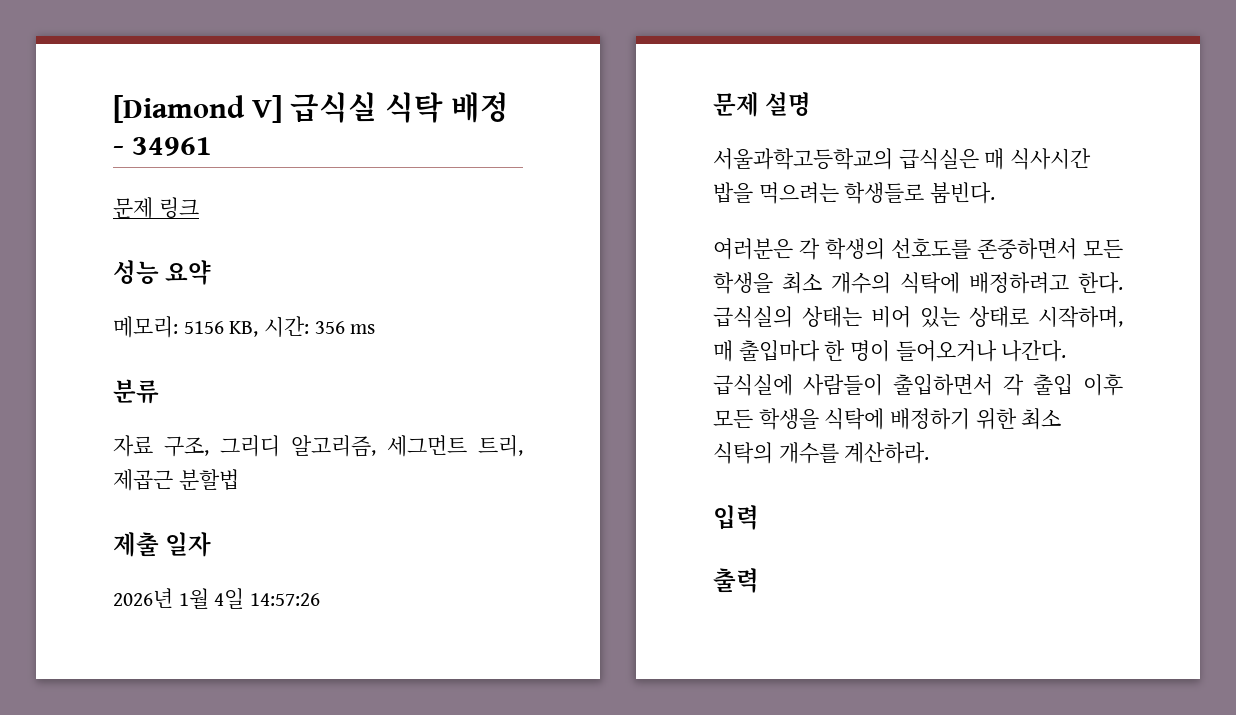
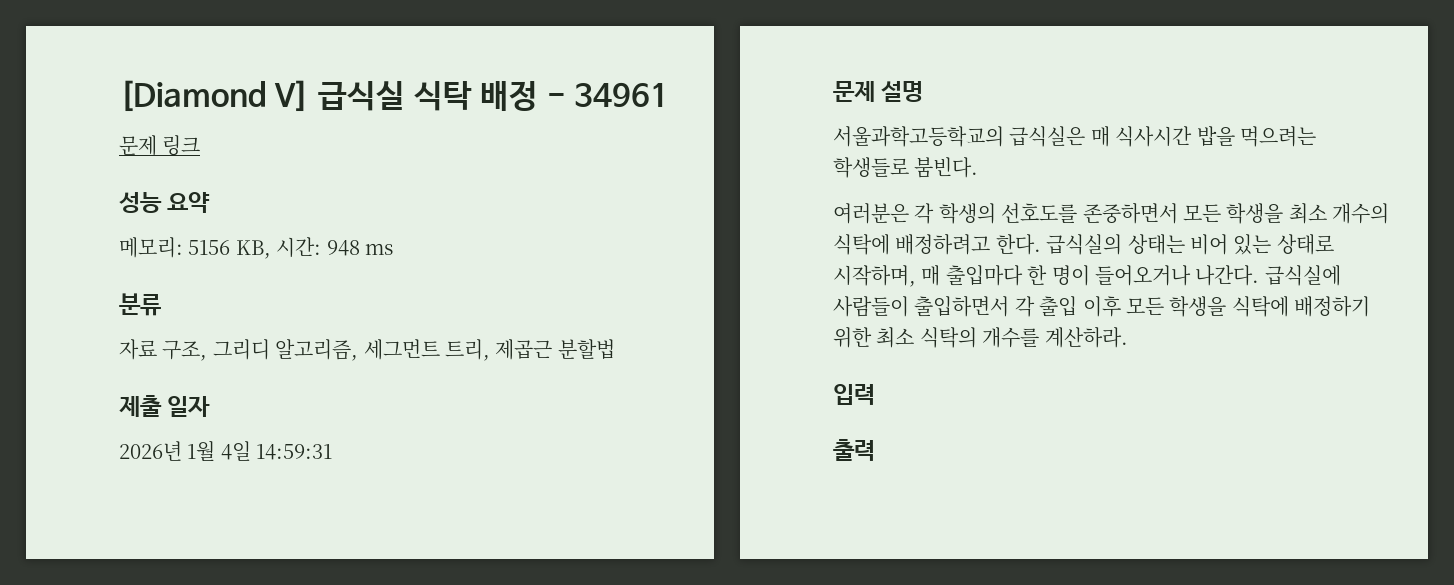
[314,321,345,334] 356 -> [326,240,360,256] 948
[250,593,321,606] 14:57:26 -> [256,444,333,460] 14:59:31

